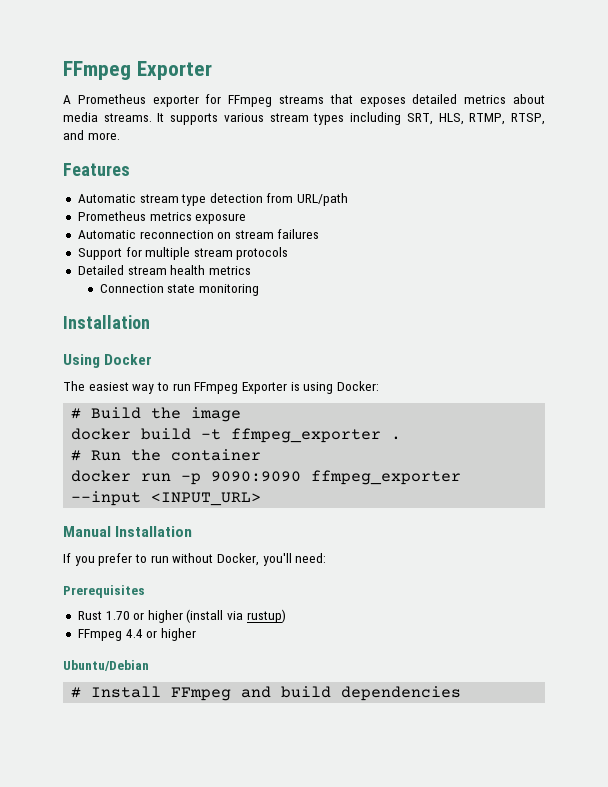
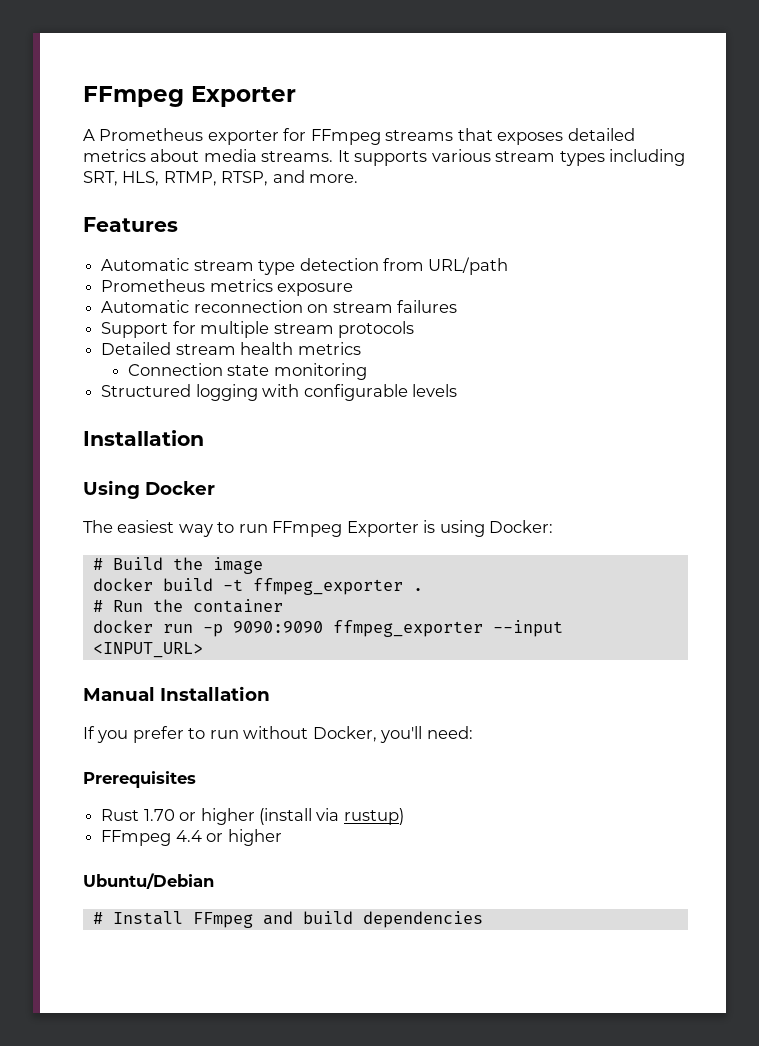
(260, 290) none -> [101,384,457,401] // Structured logging with configurable levels

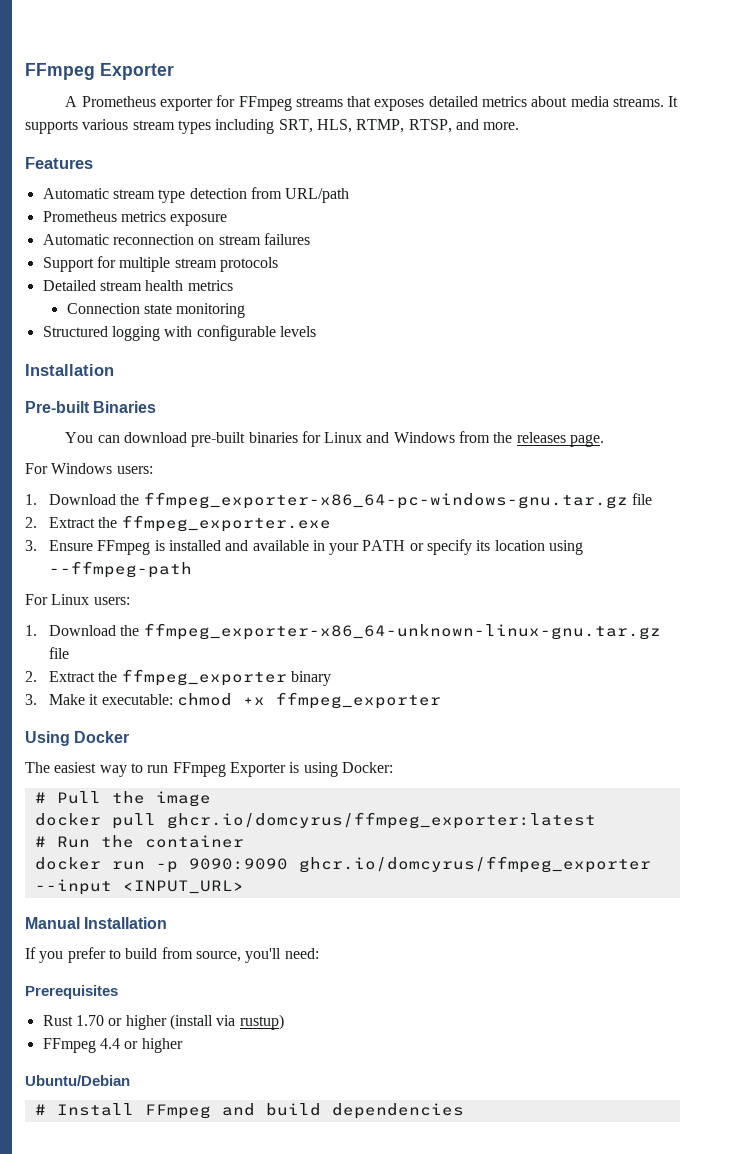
(204, 438) none -> [25,401,157,413] [65,431,605,447] [25,463,153,474] [25,492,652,509] [25,515,331,532] [25,539,584,555] [48,561,192,578] [25,594,130,605] [25,623,661,640] [48,647,69,659] [25,669,331,686] [25,692,441,709] // Pre-built Binaries // You can download pre-built binaries for Linux and Windows from the releases page. // For Windows users: // 1. Download the ffmpeg_exporter-x86_64-pc-windows-gnu.tar.gz file // 2. Extract the ffmpeg_exporter.exe // 3. Ensure FFmpeg is installed and available in your PATH or specify its location using --ffmpeg-path // For Linux users: // 1. Download the ffmpeg_exporter-x86_64-unknown-linux-gnu.tar.gz file // 2. Extract the ffmpeg_exporter binary // 3. Make it executable: chmod +x ffmpeg_exporter
[112,557,163,570] Build -> [56,791,101,804] Pull
[162,578,423,595] build -t ffmpeg_exporter . -> [111,812,596,829] pull ghcr.io/domcyrus/ffmpeg_exporter:latest
[332,620,483,637] ffmpeg_exporter -> [298,856,651,873] ghcr.io/domcyrus/ffmpeg_exporter
[209,726,377,742] run without Docker, -> [125,947,241,962] build from source,

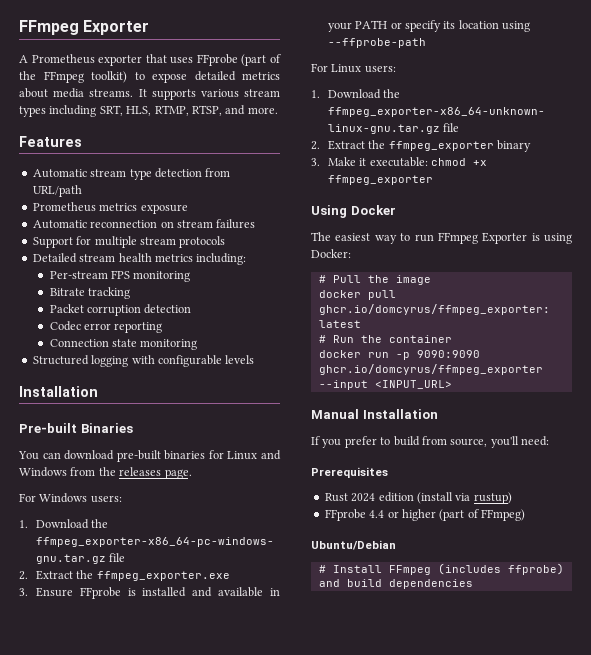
[216,95,425,111] for FFmpeg streams that exposes -> [145,54,282,66] [19,71,187,83] that uses FFprobe (part of the FFmpeg toolkit) to expose
(233, 285) none -> [196,253,247,265] [49,270,191,282] [49,287,130,299] [49,304,192,316] [49,321,163,333] including: // Per-stream FPS monitoring // Bitrate tracking // Packet corruption detection // Codec error reporting
[97,540,151,555] FFmpeg -> [79,587,121,599] FFprobe
[48,561,192,578] --ffmpeg-path -> [327,38,426,48] --ffprobe-path
[75,1015,167,1030] 1.70 or higher -> [351,492,414,502] 2024 edition
[42,1038,96,1053] FFmpeg -> [324,509,366,521] FFprobe
(183, 1045) none -> [439,509,525,521] (part of FFmpeg)
(211, 1111) none -> [437,563,564,575] (includes ffprobe)

